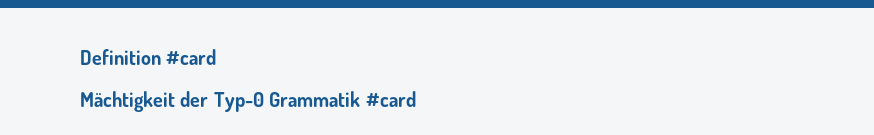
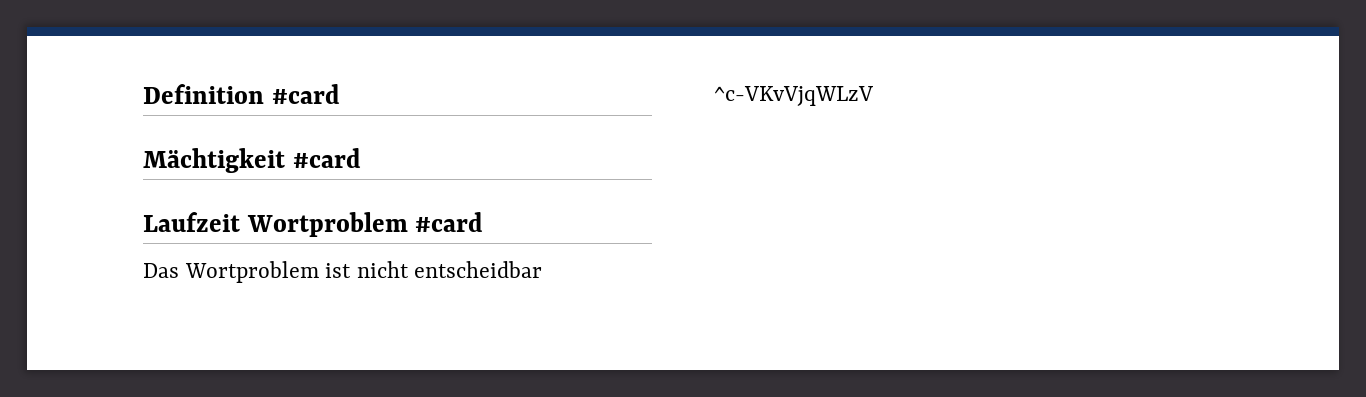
[180,91,416,112] der Typ-0 Grammatik #card -> [292,148,361,168] [143,212,484,237] [143,261,543,283] [714,86,873,106] #card // Laufzeit Wortproblem #card // Das Wortproblem ist nicht entscheidbar ^c-VKvVjqWLzV

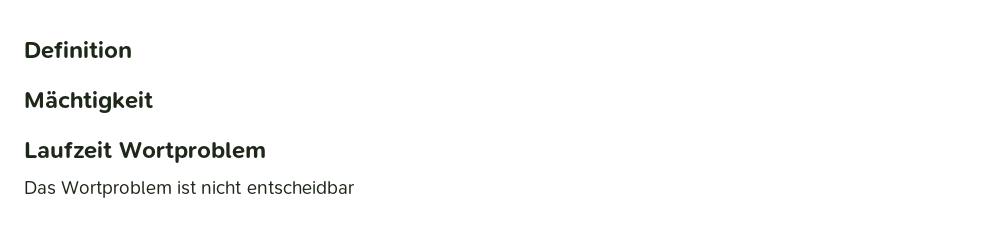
[271,84,340,104] #card -> (132, 50) none
[292,148,361,168] #card -> (153, 102) none
[415,212,484,232] #card -> (266, 152) none
[714,86,873,106] ^c-VKvVjqWLzV -> (355, 188) none

